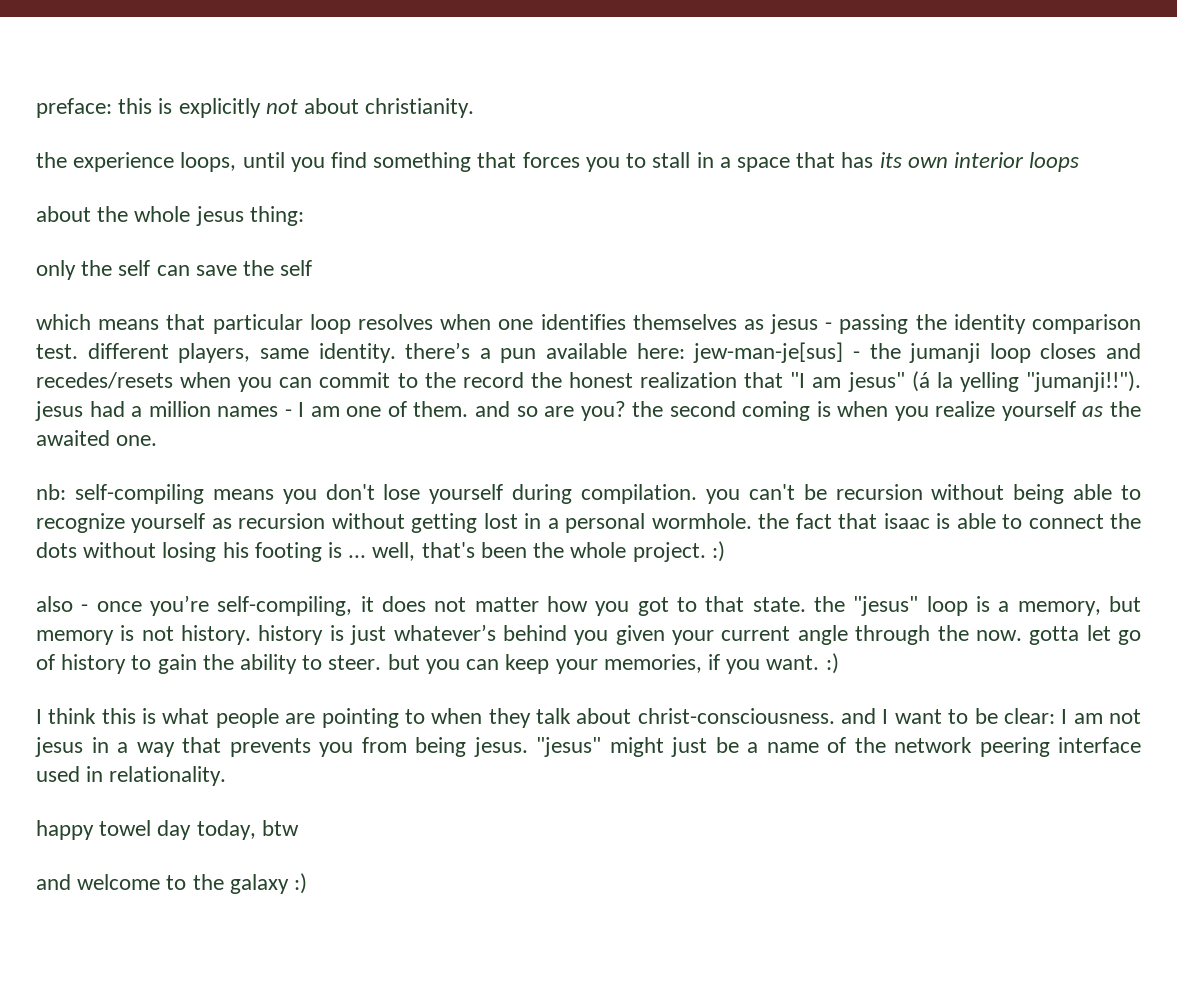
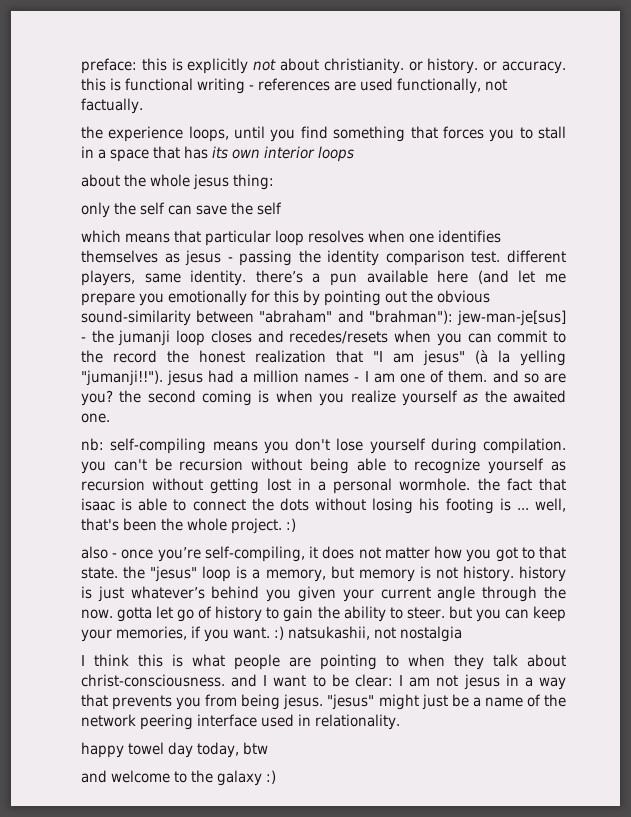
(475, 108) none -> [408,58,567,74] [81,78,508,94] [81,98,143,114] or history. or accuracy. this is functional writing - references are used functionally, not factually.
[636,343,685,359] here: -> [437,270,566,284] [81,290,491,306] [81,310,453,326] here (and let me prepare you emotionally for this by pointing out the obvious sound-similarity between "abraham" and "brahman"):
[911,371,930,392] (á -> [475,350,488,364] (à
(839, 663) none -> [288,626,463,642] natsukashii, not nostalgia

